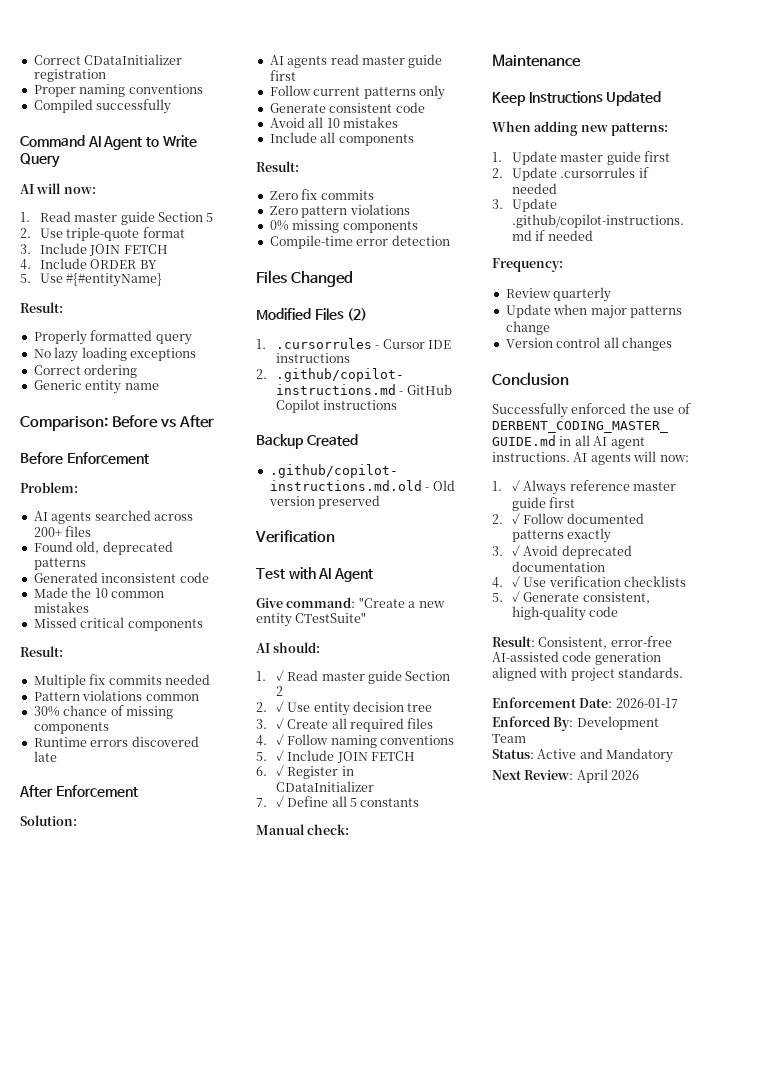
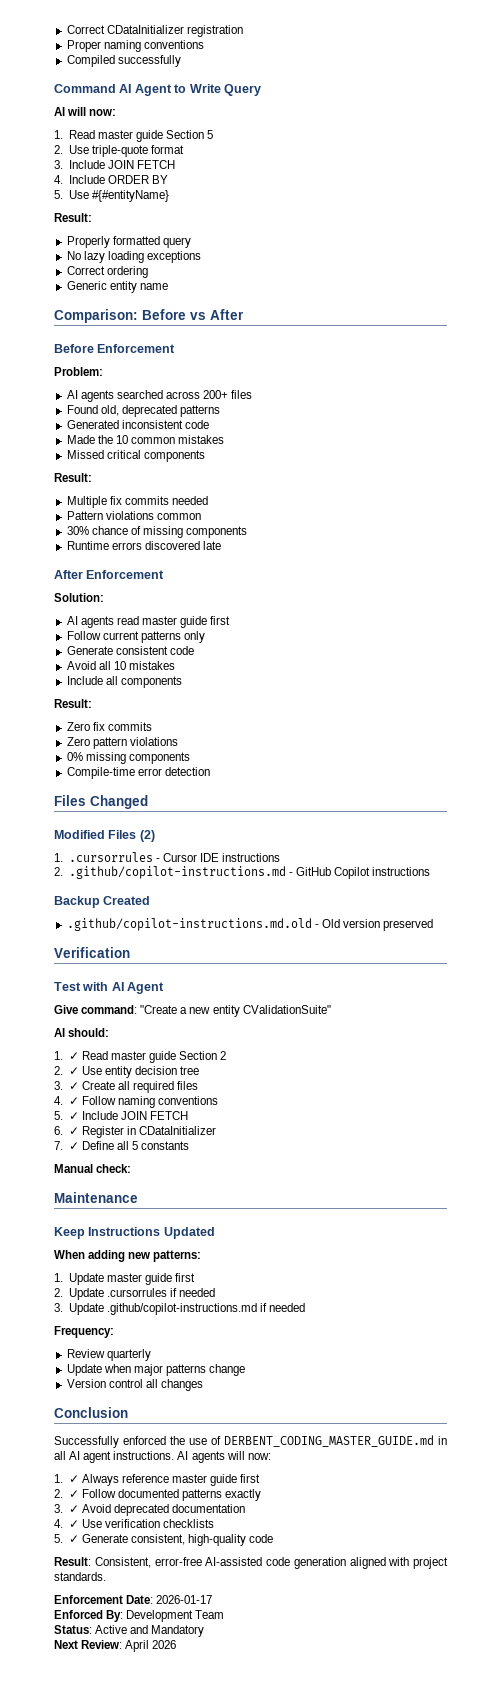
[295,612,367,623] CTestSuite" -> [242,1005,331,1014] CValidationSuite"

